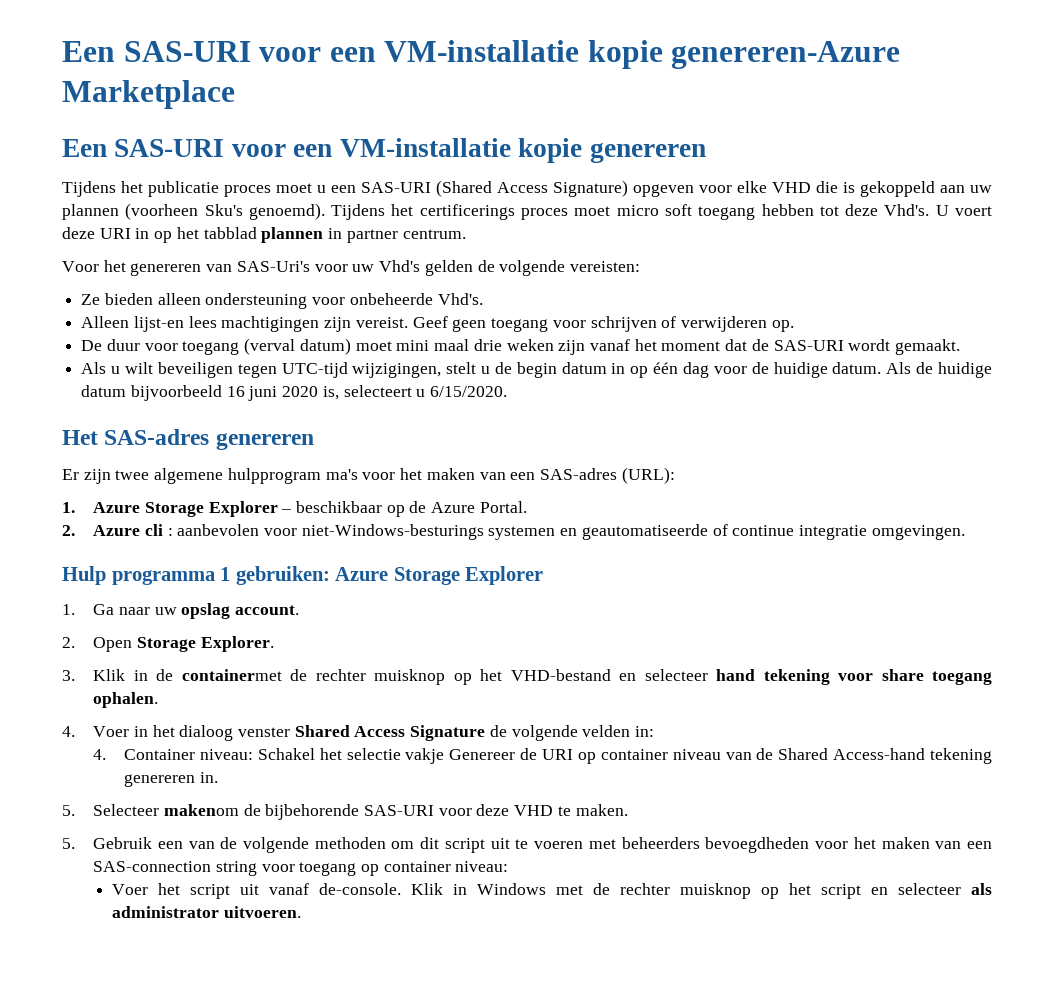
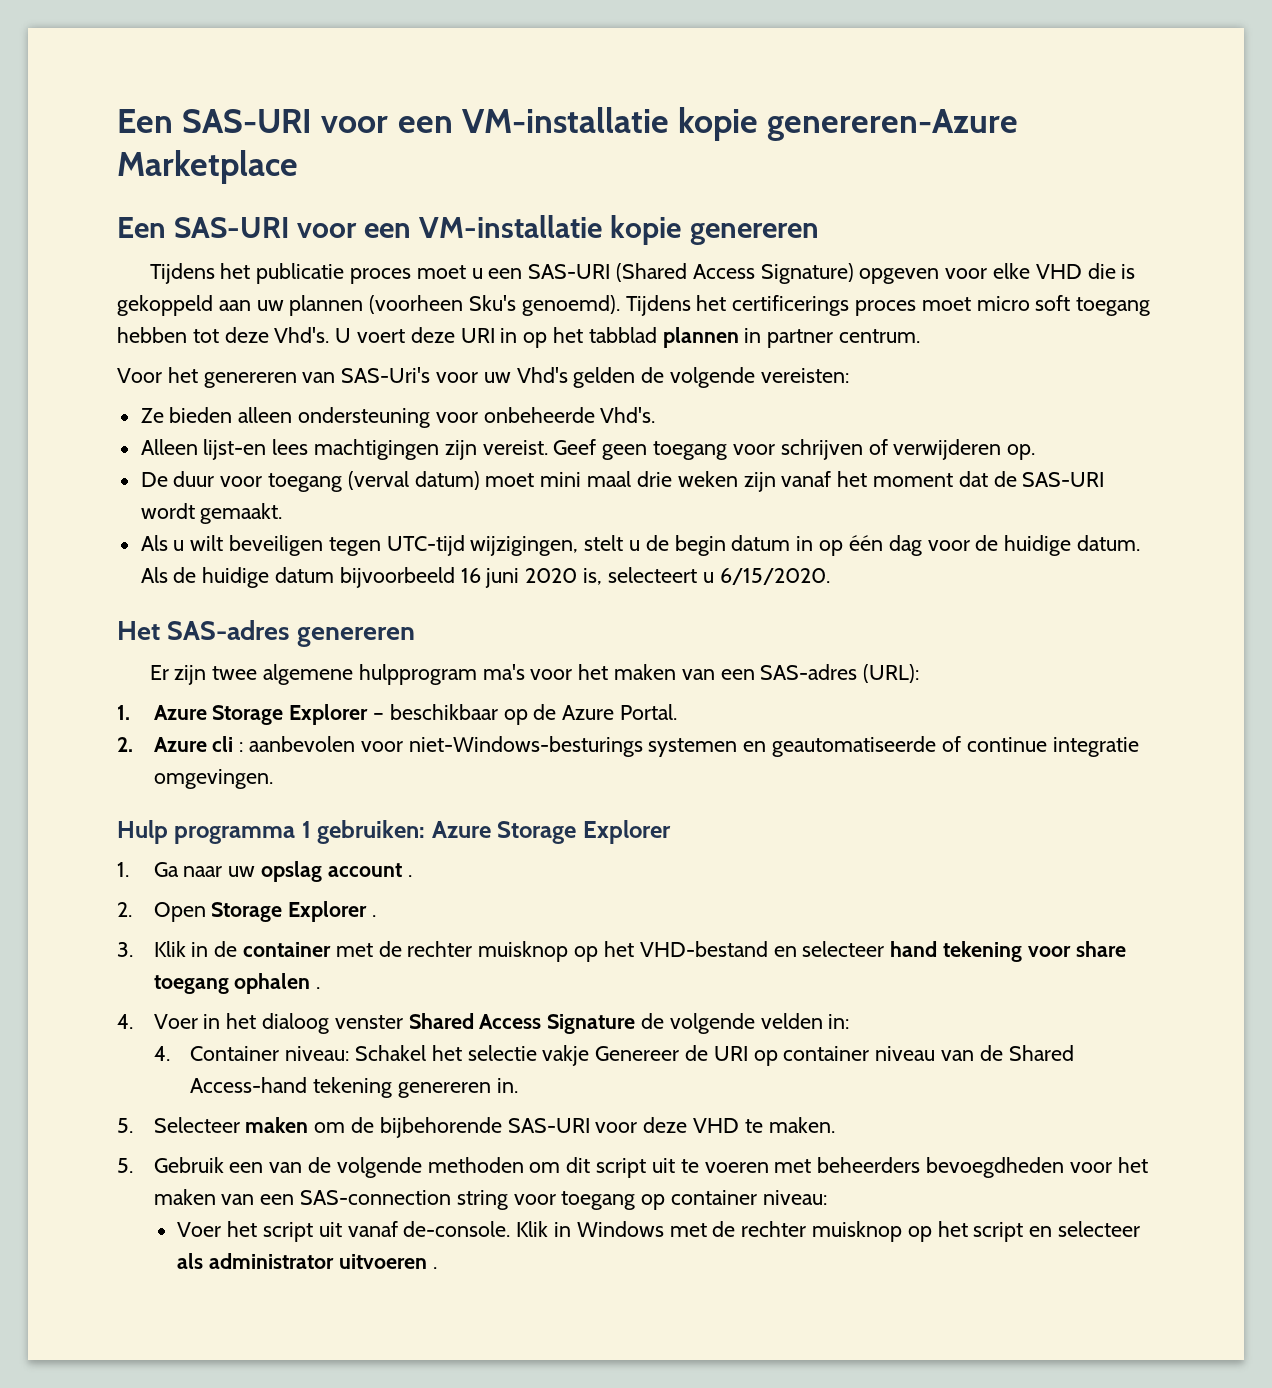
[234,605,299,615] account. -> [327,863,412,877] account .
[200,636,274,652] Explorer. -> [288,901,377,922] Explorer .
[181,669,282,681] containermet -> [243,942,373,957] container met
[93,692,159,708] ophalen. -> [234,973,321,994] ophalen .
[163,804,239,816] makenom -> [245,1117,346,1133] maken om
[224,906,302,918] uitvoeren. -> [338,1254,437,1269] uitvoeren .

